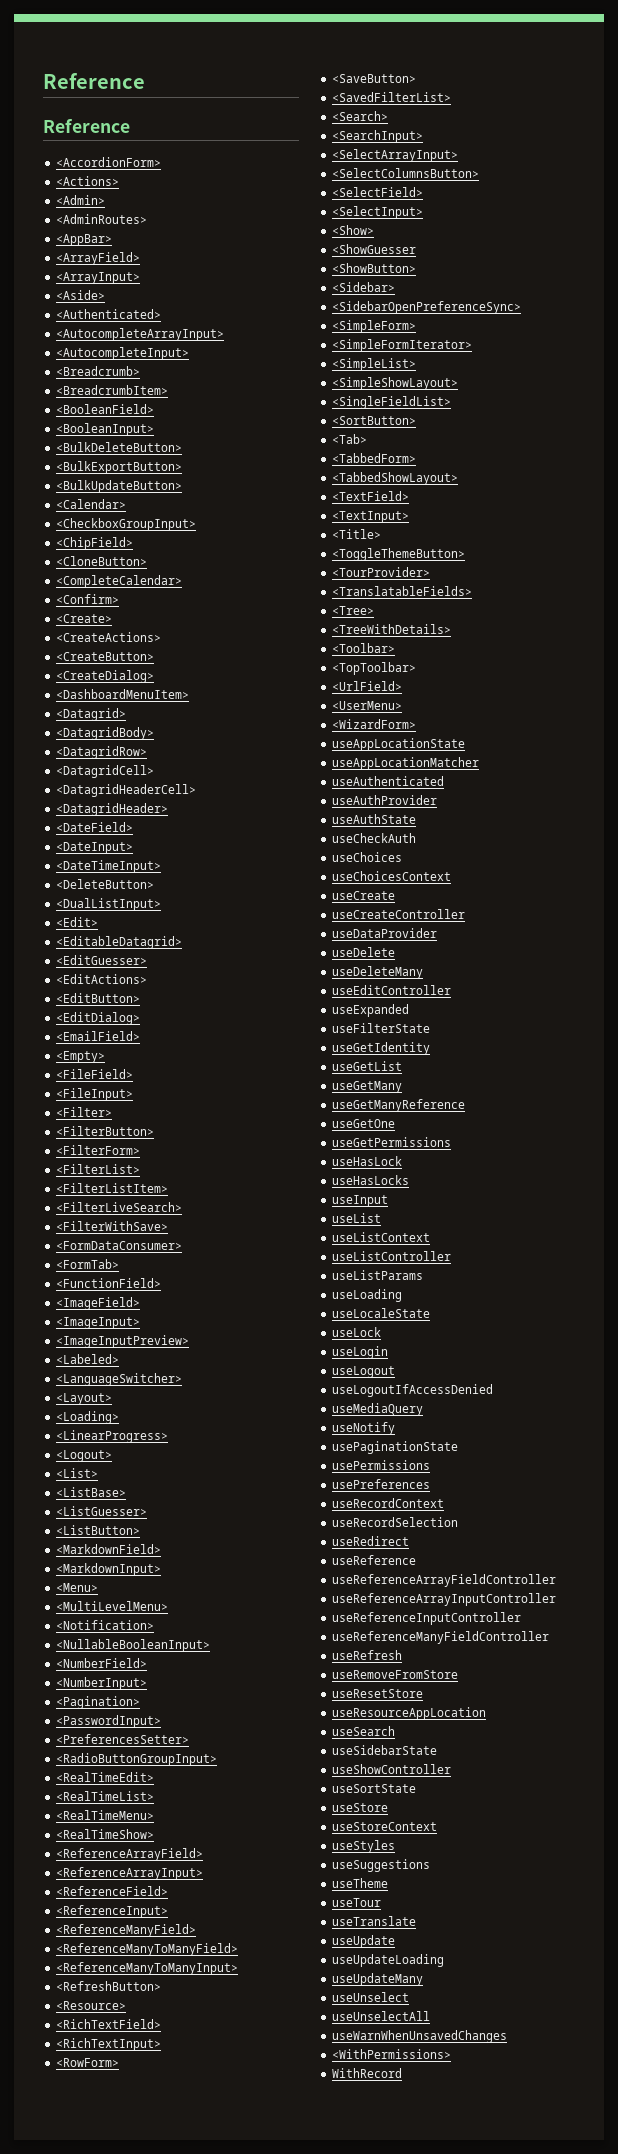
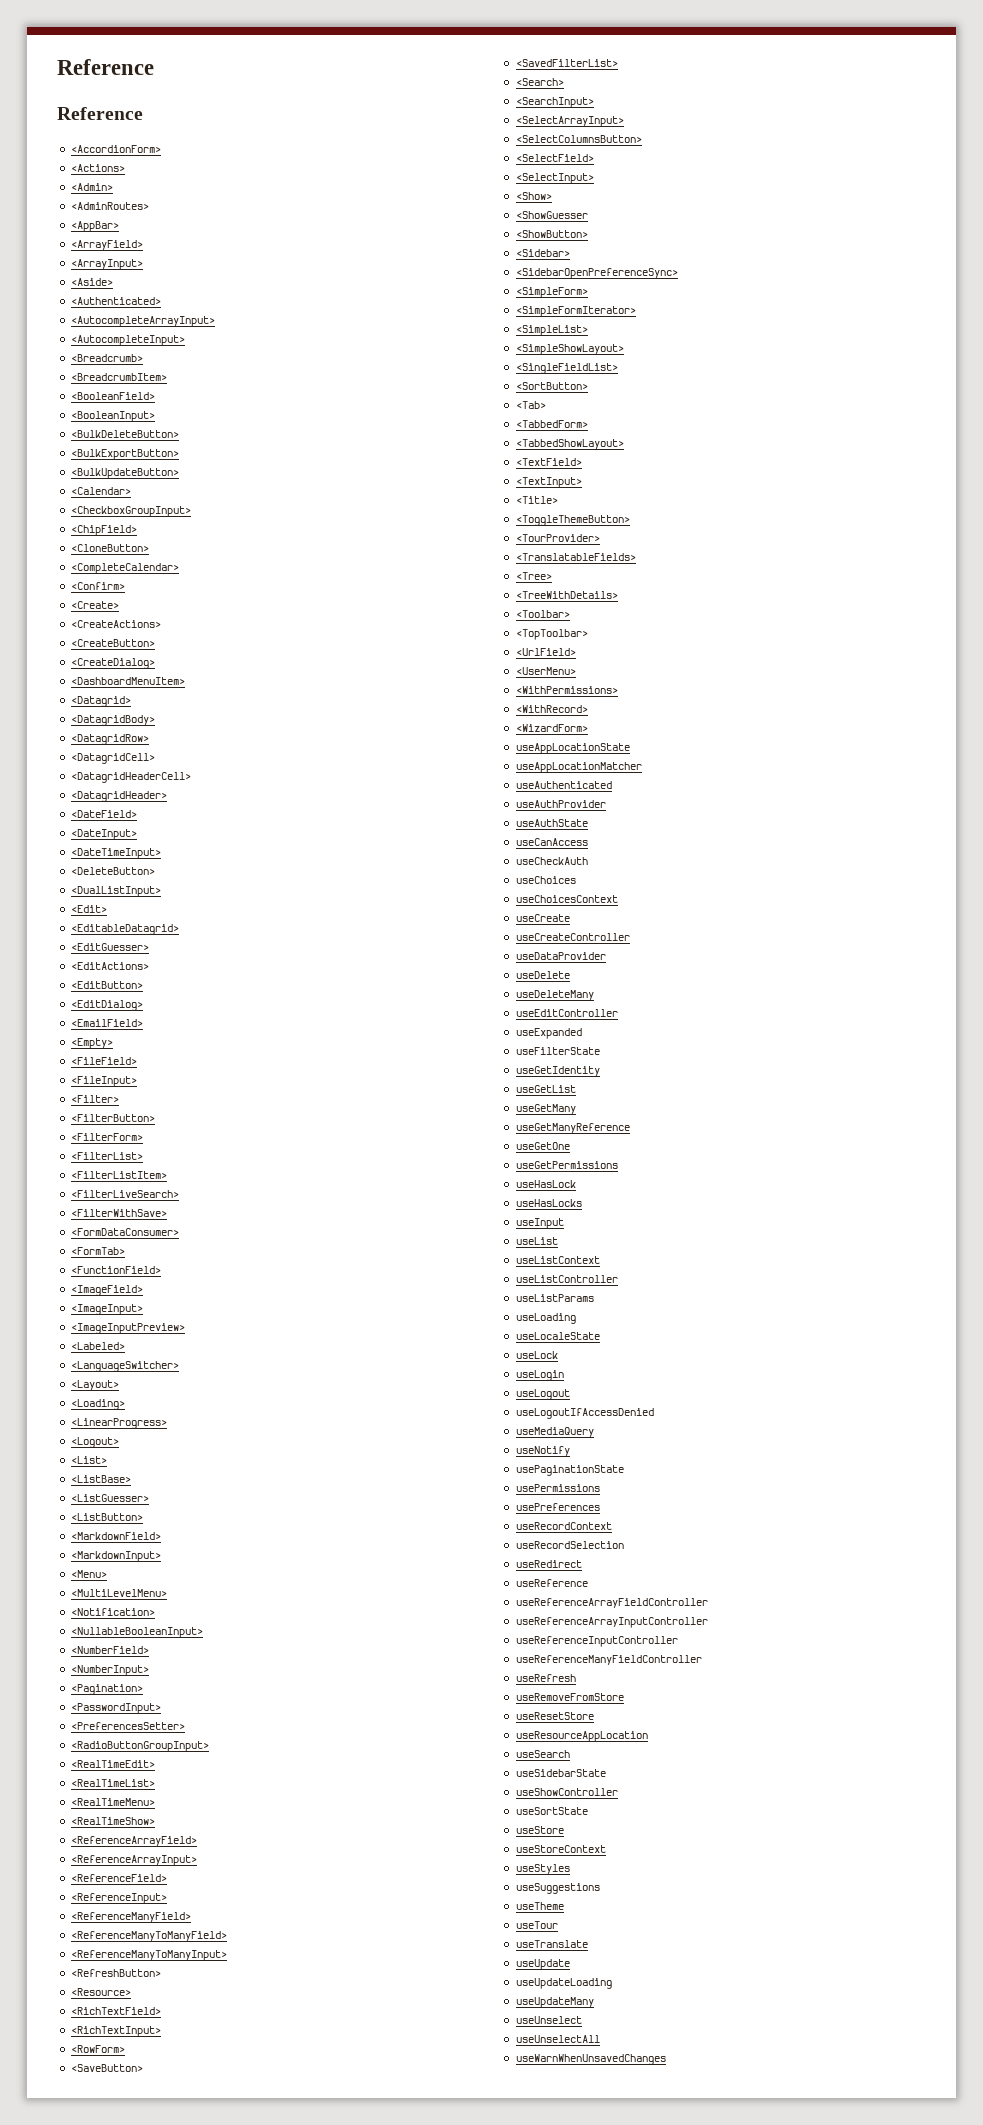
(403, 705) none -> [515,686,618,694] [515,705,588,713] // <WithPermissions> // <WithRecord>
(417, 819) none -> [515,838,588,846] // useCanAccess
[332,2049,452,2059] [332,2068,403,2078] // <WithPermissions> // WithRecord -> (666, 2059) none

